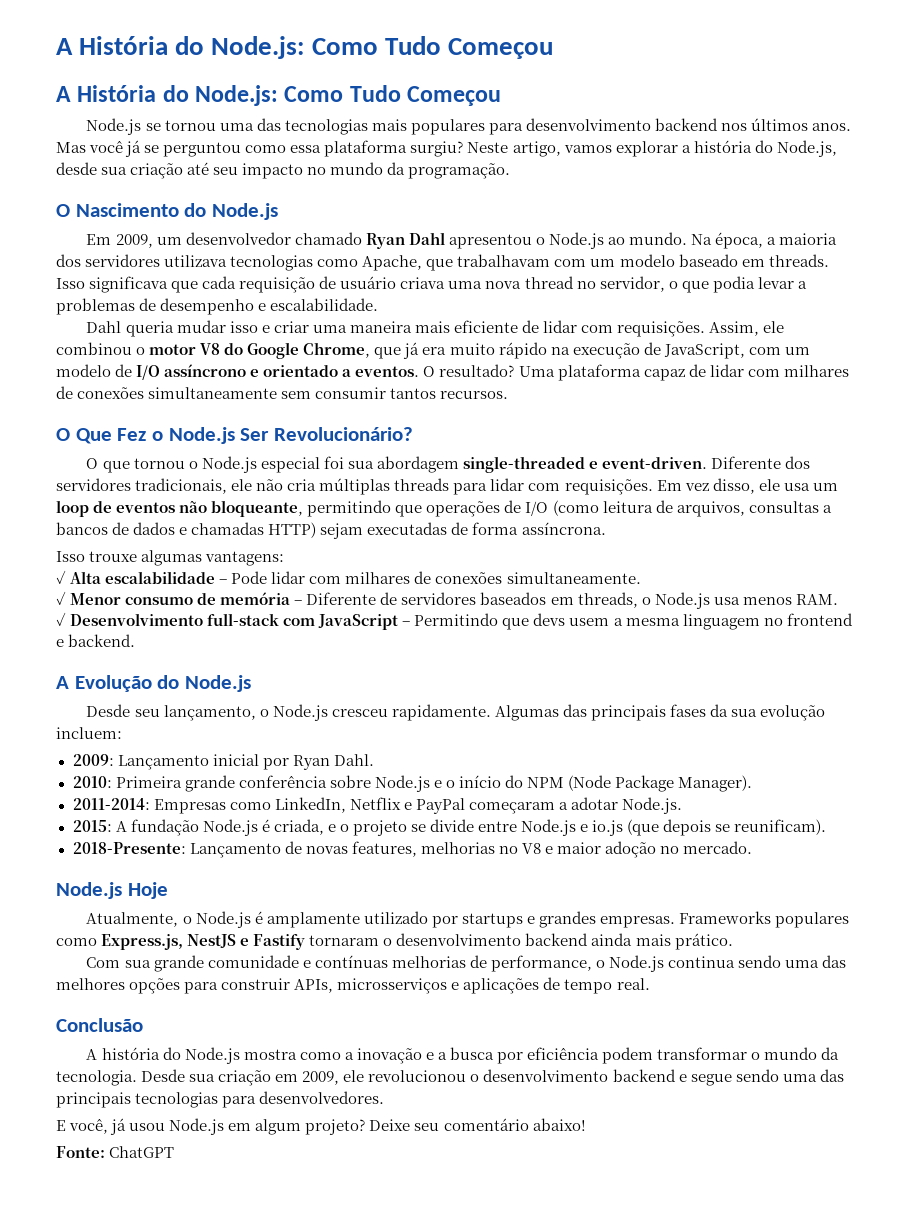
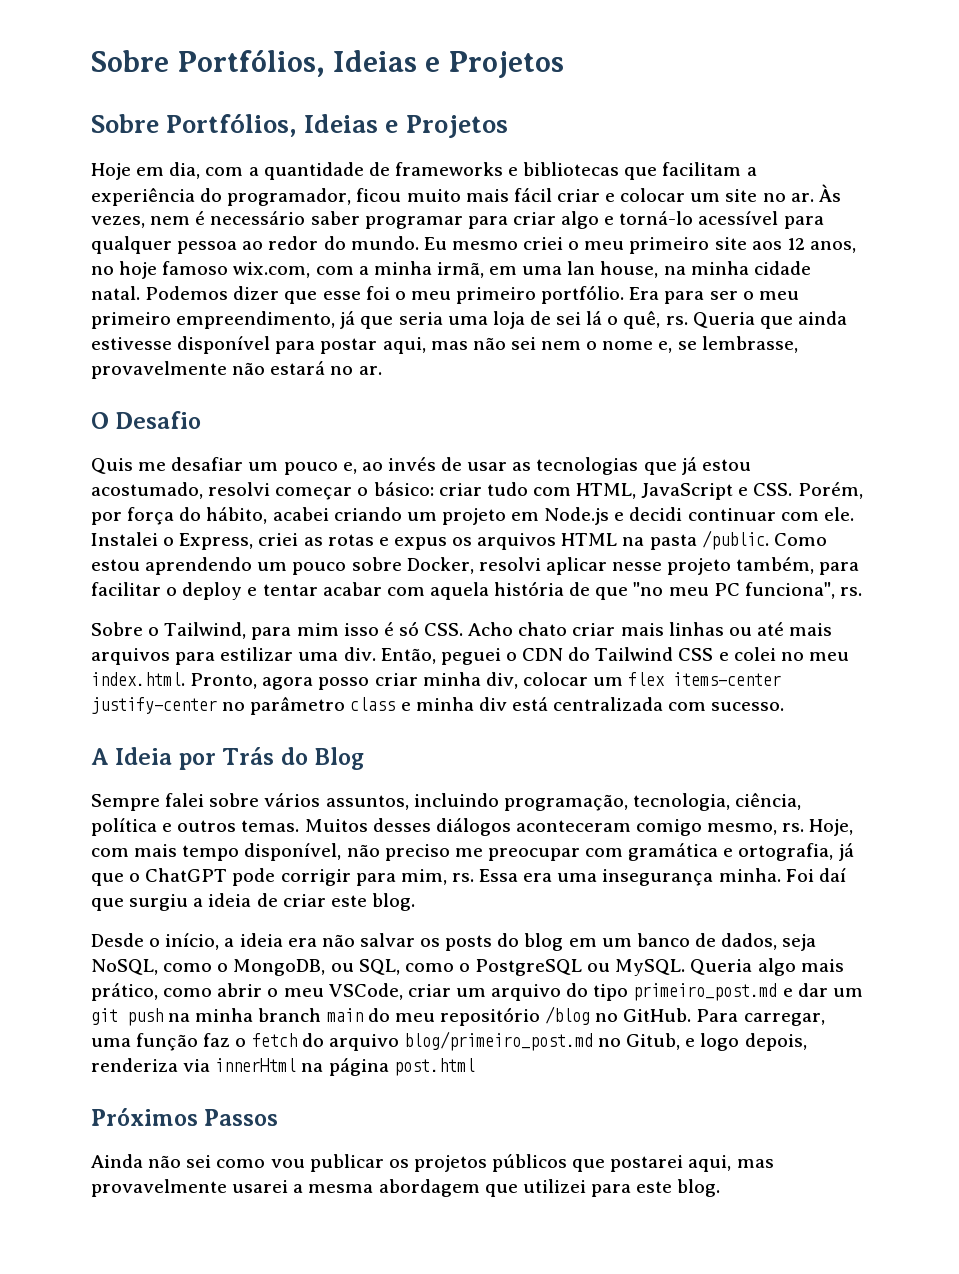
[56,36,553,59] [56,85,502,106] [86,118,852,135] [56,140,837,157] [56,162,511,179] [56,203,279,220] [86,232,838,249] [56,254,829,271] [56,276,807,293] [56,298,379,315] [86,320,785,337] [56,342,810,359] [56,364,849,381] [56,386,509,399] [56,427,414,444] [86,456,811,473] [56,478,838,495] [56,500,832,517] [56,522,606,539] [56,550,285,566] [56,570,641,584] [56,591,838,609] [56,612,853,630] [56,634,136,647] [56,675,252,692] [86,704,826,721] [56,727,122,739] [72,754,374,770] [72,775,753,792] [72,797,682,814] [72,819,827,836] [72,841,753,858] [56,882,168,899] [86,911,850,928] [56,933,733,950] [86,955,847,972] [56,977,650,994] [56,1018,143,1032] [86,1047,840,1064] [56,1069,844,1086] [56,1091,385,1108] [56,1118,586,1135] [56,1146,175,1158] A História do Node.js: Como Tudo Começou // A História do Node.js: Como Tudo Começou // Node.js se tornou uma das tecnologias mais populares para desenvolvimento backend nos últimos anos. Mas você já se perguntou como essa plataforma surgiu? Neste artigo, vamos explorar a história do Node.js, desde sua criação até seu impacto no mundo da programação. // O Nascimento do Node.js // Em 2009, um desenvolvedor chamado Ryan Dahl apresentou o Node.js ao mundo. Na época, a maioria dos servidores utilizava tecnologias como Apache, que trabalhavam com um modelo baseado em threads. Isso significava que cada requisição de usuário criava uma nova thread no servidor, o que podia levar a problemas de desempenho e escalabilidade. // Dahl queria mudar isso e criar uma maneira mais eficiente de lidar com requisições. Assim, ele combinou o motor V8 do Google Chrome, que já era muito rápido na execução de JavaScript, com um modelo de I/O assíncrono e orientado a eventos. O resultado? Uma plataforma capaz de lidar com milhares de conexões simultaneamente sem consumir tantos recursos. // O Que Fez o Node.js Ser Revolucionário? // O que tornou o Node.js especial foi sua abordagem single-threaded e event-driven. Diferente dos servidores tradicionais, ele não cria múltiplas threads para lidar com requisições. Em vez disso, ele usa um loop de eventos não bloqueante, permitindo que operações de I/O (como leitura de arquivos, consultas a bancos de dados e chamadas HTTP) sejam executadas de forma assíncrona. // Isso trouxe algumas vantagens: // ✓ Alta escalabilidade – Pode lidar com milhares de conexões simultaneamente. // ✓ Menor consumo de memória – Diferente de servidores baseados em threads, o Node.js usa menos RAM. // ✓ Desenvolvimento full-stack com JavaScript – Permitindo que devs usem a mesma linguagem no frontend e backend. // A Evolução do Node.js // Desde seu lançamento, o Node.js cresceu rapidamente. Algumas das principais fases da sua evolução incluem: // 2009: Lançamento inicial por Ryan Dahl. // 2010: Primeira grande conferência sobre Node.js e o início do NPM (Node Package Manager). // 2011-2014: Empresas como LinkedIn, Netflix e PayPal começaram a adotar Node.js. // 2015: A fundação Node.js é criada, e o projeto se divide entre Node.js e io.js (que depois se reunificam). // 2018-Presente: Lançamento de novas features, melhorias no V8 e maior adoção no mercado. // Node.js Hoje // Atualmente, o Node.js é amplamente utilizado por startups e grandes empresas. Frameworks populares como Express.js, NestJS e Fastify tornaram o desenvolvimento backend ainda mais prático. // Com sua grande comunidade e contínuas melhorias de performance, o Node.js continua sendo uma das melhores opções para construir APIs, microsserviços e aplicações de tempo real. // Conclusão // A história do Node.js mostra como a inovação e a busca por eficiência podem transformar o mundo da tecnologia. Desde sua criação em 2009, ele revolucionou o desenvolvimento backend e segue sendo uma das principais tecnologias para desenvolvedores. // E você, já usou Node.js em algum projeto? Deixe seu comentário abaixo! // Fonte: ChatGPT -> [91,50,565,78] [91,113,508,138] [91,162,757,180] [91,184,841,206] [91,211,824,229] [91,236,856,254] [91,261,811,279] [91,285,799,304] [91,311,847,329] [91,336,798,354] [91,361,382,379] [91,411,202,429] [91,457,751,475] [91,482,863,500] [91,507,854,525] [91,530,827,550] [91,557,860,575] [91,581,862,600] [91,621,833,640] [91,647,849,665] [91,672,782,690] [91,697,785,715] [91,747,365,770] [91,793,802,811] [91,818,854,836] [91,843,854,861] [91,868,846,886] [91,893,415,911] [91,933,817,951] [91,958,844,976] [91,983,863,1001] [91,1006,825,1026] [91,1031,807,1051] [91,1058,475,1076] [91,1107,279,1126] [91,1154,774,1172] [91,1179,721,1197] Sobre Portfólios, Ideias e Projetos // Sobre Portfólios, Ideias e Projetos // Hoje em dia, com a quantidade de frameworks e bibliotecas que facilitam a experiência do programador, ficou muito mais fácil criar e colocar um site no ar. Às vezes, nem é necessário saber programar para criar algo e torná-lo acessível para qualquer pessoa ao redor do mundo. Eu mesmo criei o meu primeiro site aos 12 anos, no hoje famoso wix.com, com a minha irmã, em uma lan house, na minha cidade natal. Podemos dizer que esse foi o meu primeiro portfólio. Era para ser o meu primeiro empreendimento, já que seria uma loja de sei lá o quê, rs. Queria que ainda estivesse disponível para postar aqui, mas não sei nem o nome e, se lembrasse, provavelmente não estará no ar. // O Desafio // Quis me desafiar um pouco e, ao invés de usar as tecnologias que já estou acostumado, resolvi começar o básico: criar tudo com HTML, JavaScript e CSS. Porém, por força do hábito, acabei criando um projeto em Node.js e decidi continuar com ele. Instalei o Express, criei as rotas e expus os arquivos HTML na pasta /public. Como estou aprendendo um pouco sobre Docker, resolvi aplicar nesse projeto também, para facilitar o deploy e tentar acabar com aquela história de que "no meu PC funciona", rs. // Sobre o Tailwind, para mim isso é só CSS. Acho chato criar mais linhas ou até mais arquivos para estilizar uma div. Então, peguei o CDN do Tailwind CSS e colei no meu index.html. Pronto, agora posso criar minha div, colocar um flex items-center justify-center no parâmetro class e minha div está centralizada com sucesso. // A Ideia por Trás do Blog // Sempre falei sobre vários assuntos, incluindo programação, tecnologia, ciência, política e outros temas. Muitos desses diálogos aconteceram comigo mesmo, rs. Hoje, com mais tempo disponível, não preciso me preocupar com gramática e ortografia, já que o ChatGPT pode corrigir para mim, rs. Essa era uma insegurança minha. Foi daí que surgiu a ideia de criar este blog. // Desde o início, a ideia era não salvar os posts do blog em um banco de dados, seja NoSQL, como o MongoDB, ou SQL, como o PostgreSQL ou MySQL. Queria algo mais prático, como abrir o meu VSCode, criar um arquivo do tipo primeiro_post.md e dar um git push na minha branch main do meu repositório /blog no GitHub. Para carregar, uma função faz o fetch do arquivo blog/primeiro_post.md no Gitub, e logo depois, renderiza via innerHtml na página post.html // Próximos Passos // Ainda não sei como vou publicar os projetos públicos que postarei aqui, mas provavelmente usarei a mesma abordagem que utilizei para este blog.

